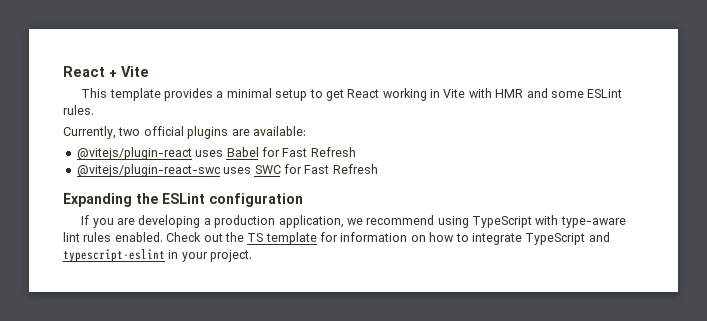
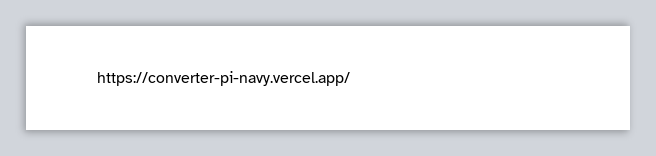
[63,66,149,77] [81,88,623,101] [63,105,94,115] [63,126,306,139] [76,147,356,160] [76,164,378,177] [63,193,303,207] [81,215,626,228] [63,232,610,245] [63,249,253,262] React + Vite // This template provides a minimal setup to get React working in Vite with HMR and some ESLint rules. // Currently, two official plugins are available: // @vitejs/plugin-react uses Babel for Fast Refresh // @vitejs/plugin-react-swc uses SWC for Fast Refresh // Expanding the ESLint configuration // If you are developing a production application, we recommend using TypeScript with type-aware lint rules enabled. Check out the TS template for information on how to integrate TypeScript and typescript-eslint in your project. -> [97,71,350,86] https://converter-pi-navy.vercel.app/

